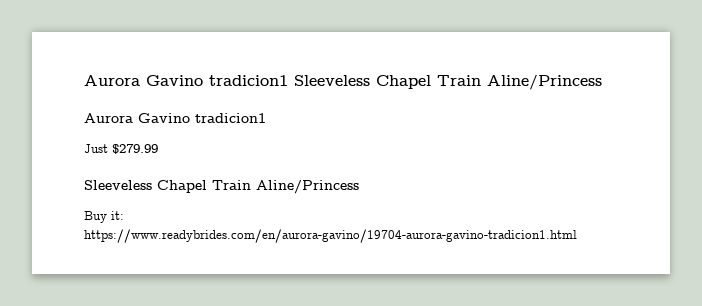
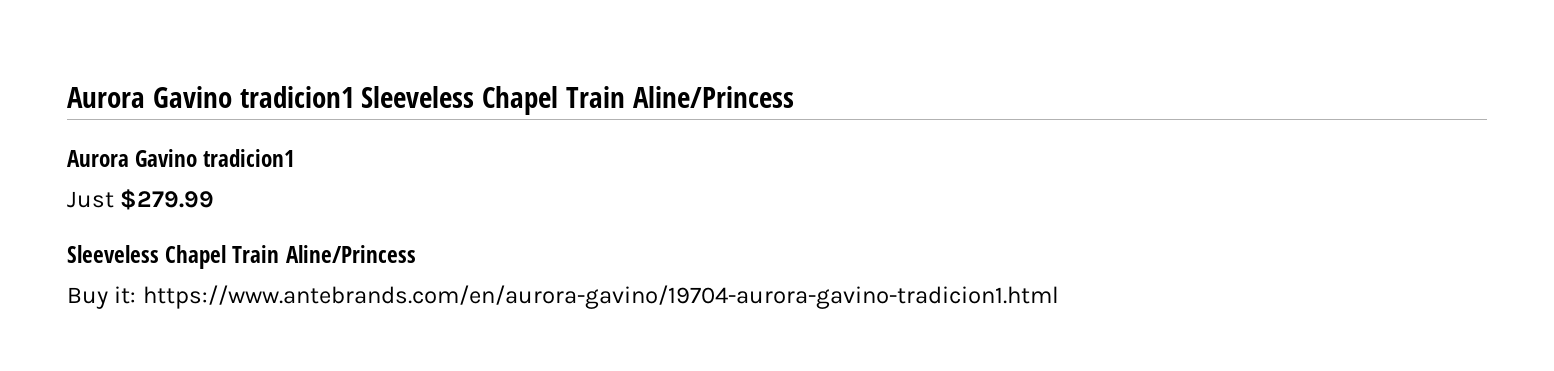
[84,229,577,243] https://www.readybrides.com/en/aurora-gavino/19704-aurora-gavino-tradicion1.html -> [142,285,1059,309] https://www.antebrands.com/en/aurora-gavino/19704-aurora-gavino-tradicion1.html

